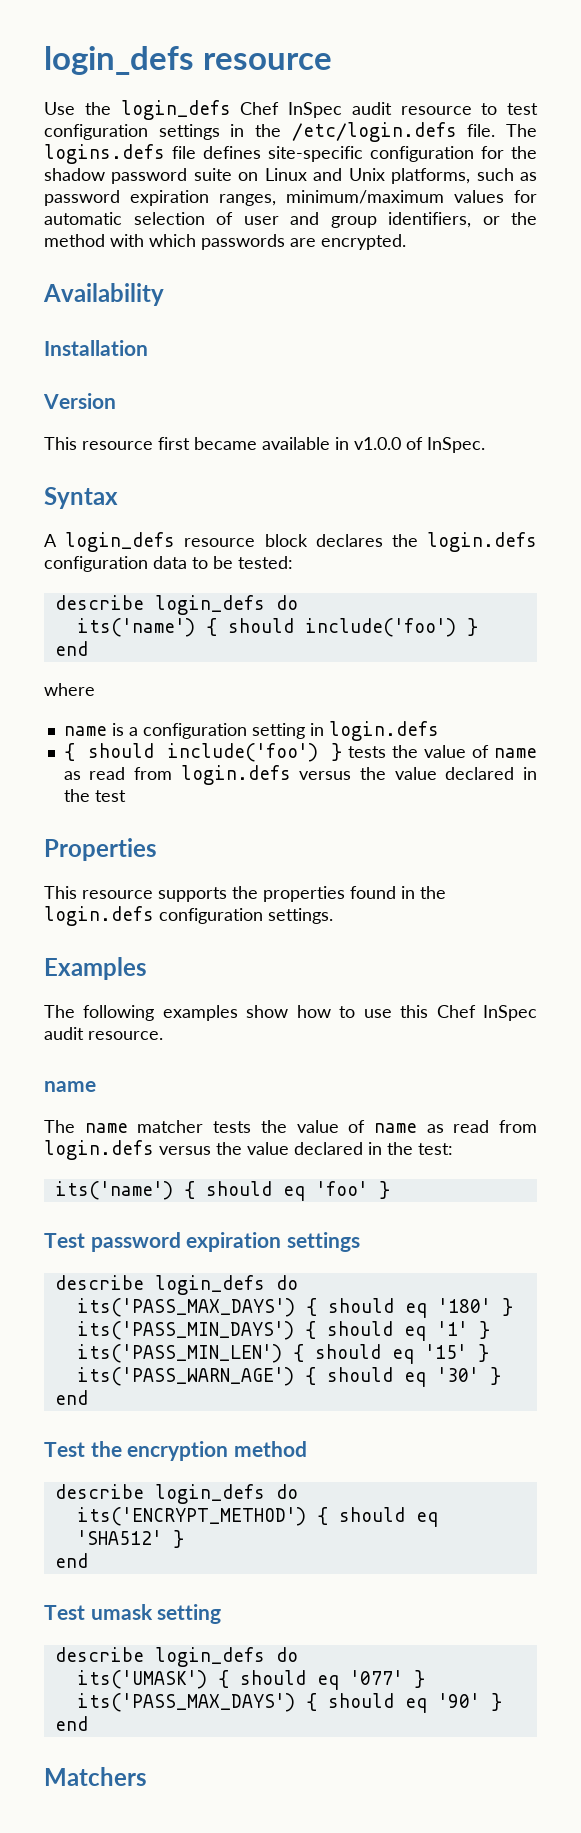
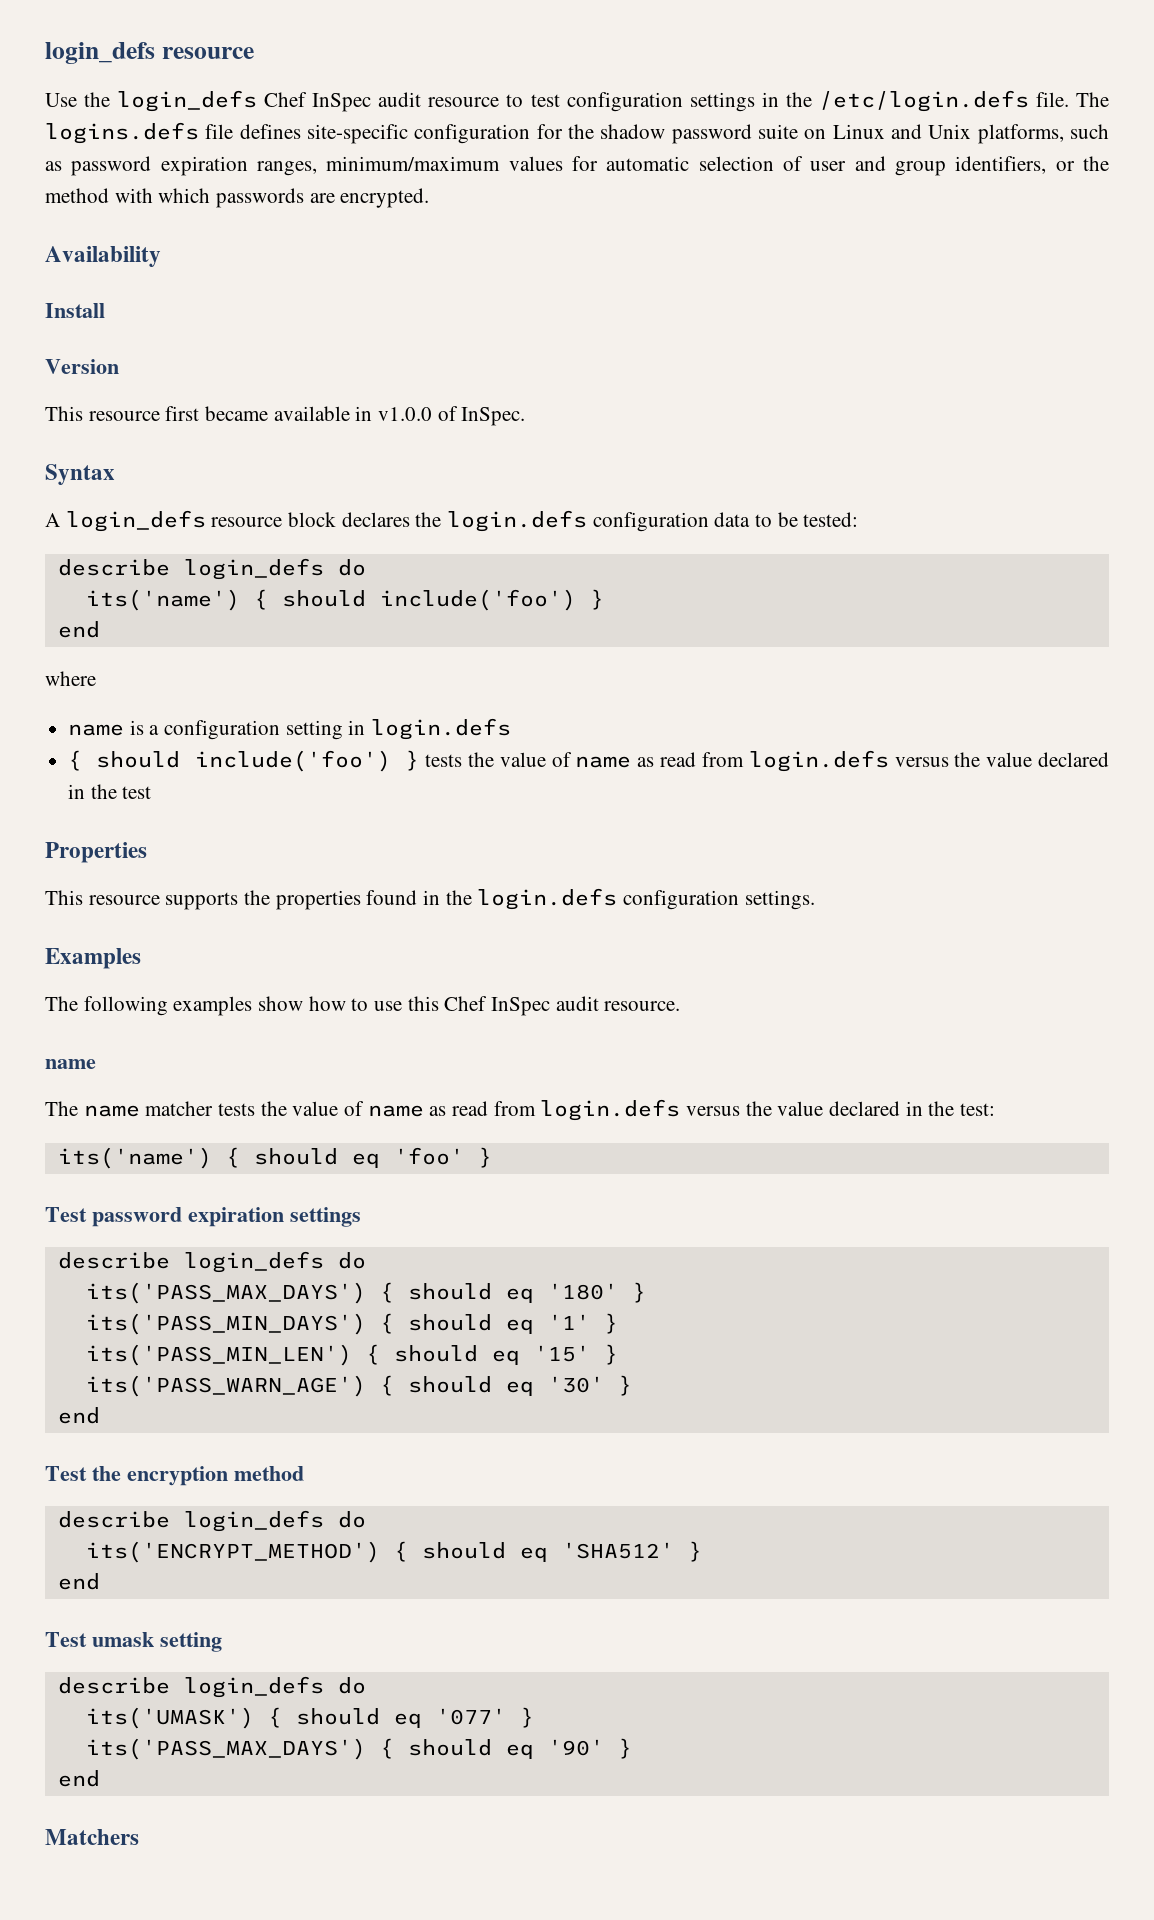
[44,340,148,356] Installation -> [45,303,105,318] Install

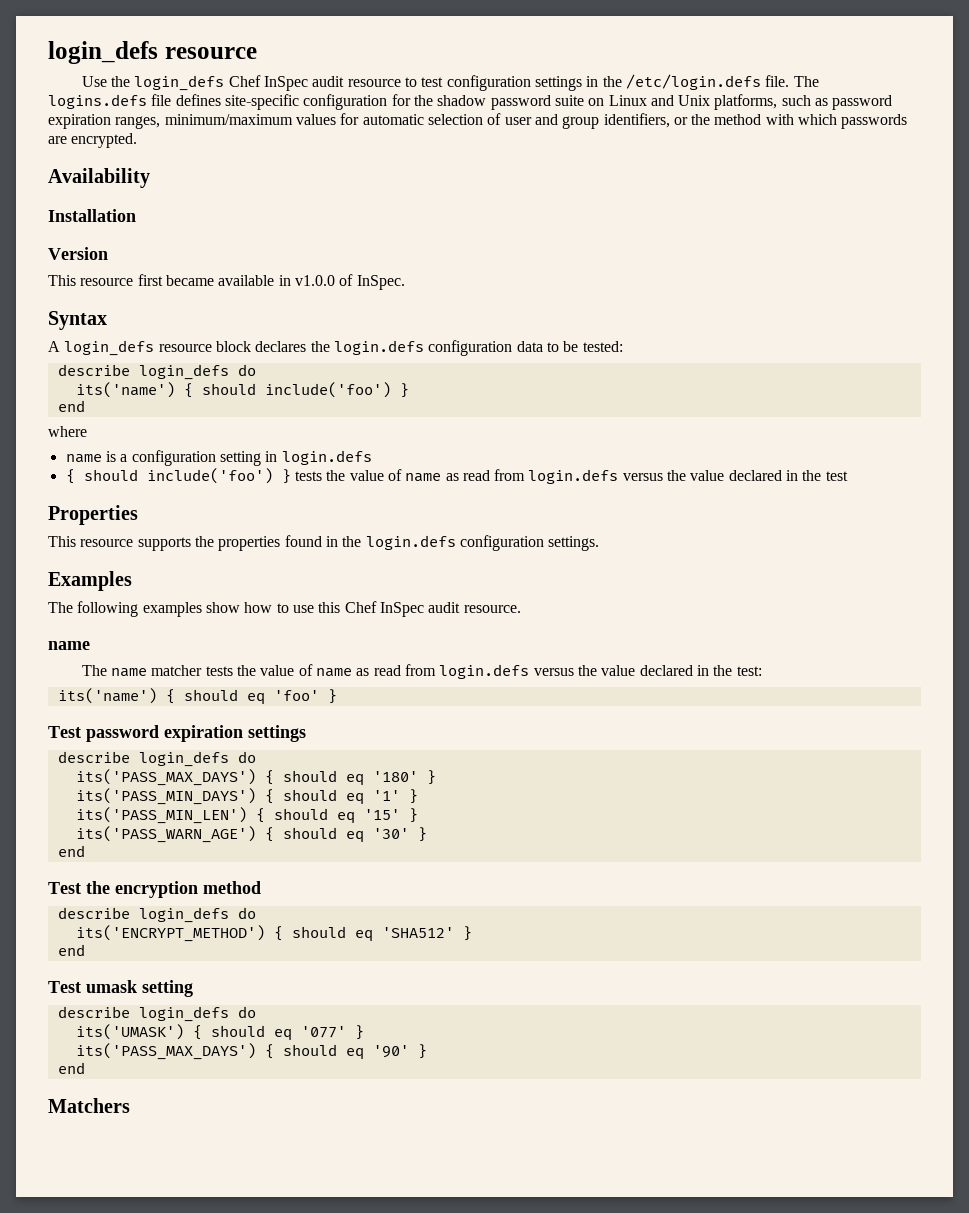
[45,303,105,318] Install -> [48,209,136,222] Installation

